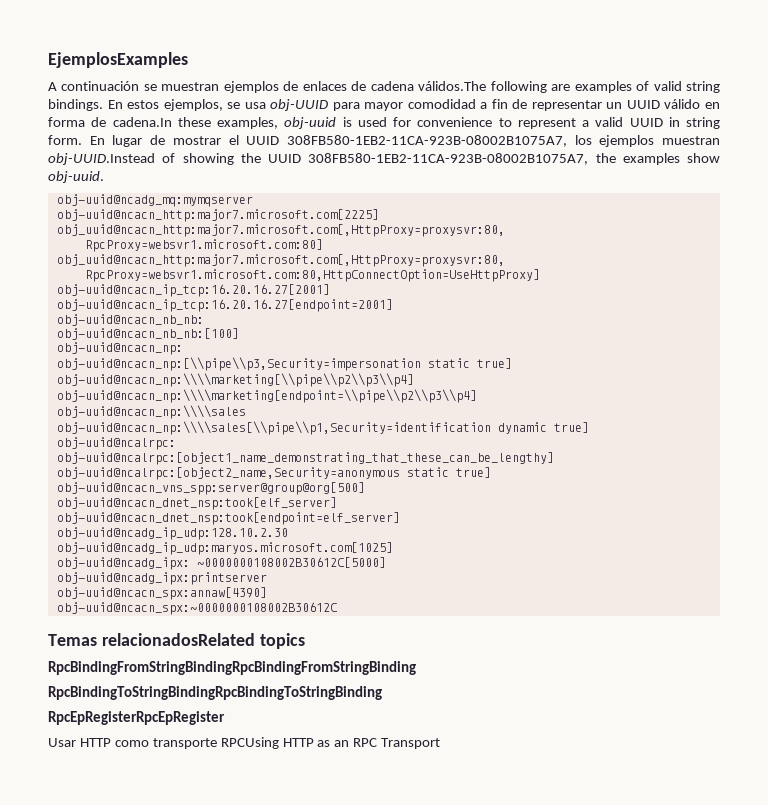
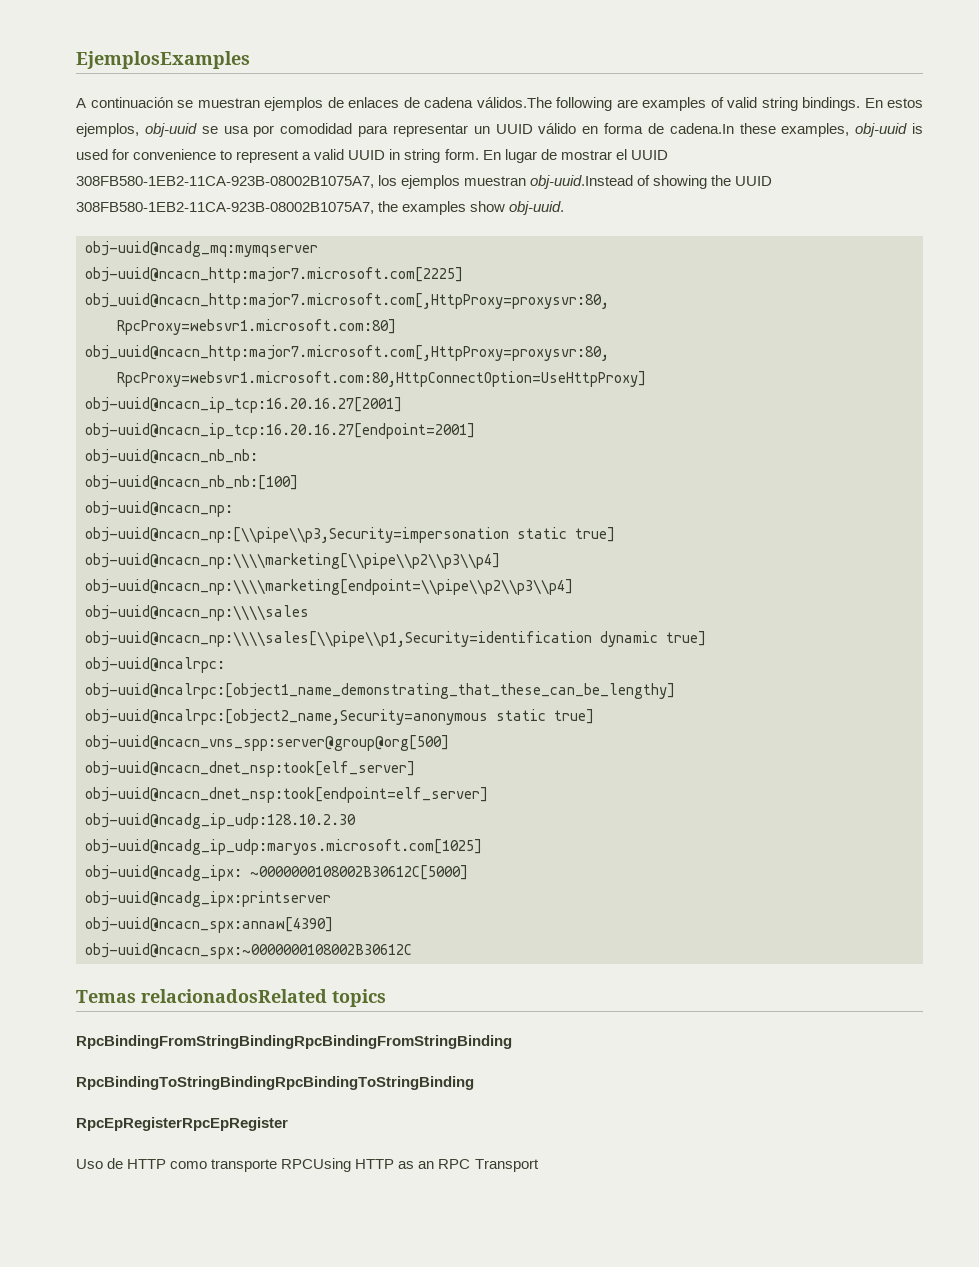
(223, 105) none -> [144,123,197,137] obj-uuid
[270,99,528,111] obj-UUID para mayor comodidad a fin de -> [253,123,389,137] por comodidad para
[48,153,155,165] obj-UUID.Instead -> [530,175,634,189] obj-uuid.Instead
[48,738,76,747] Usar -> [76,1158,124,1169] Uso de

